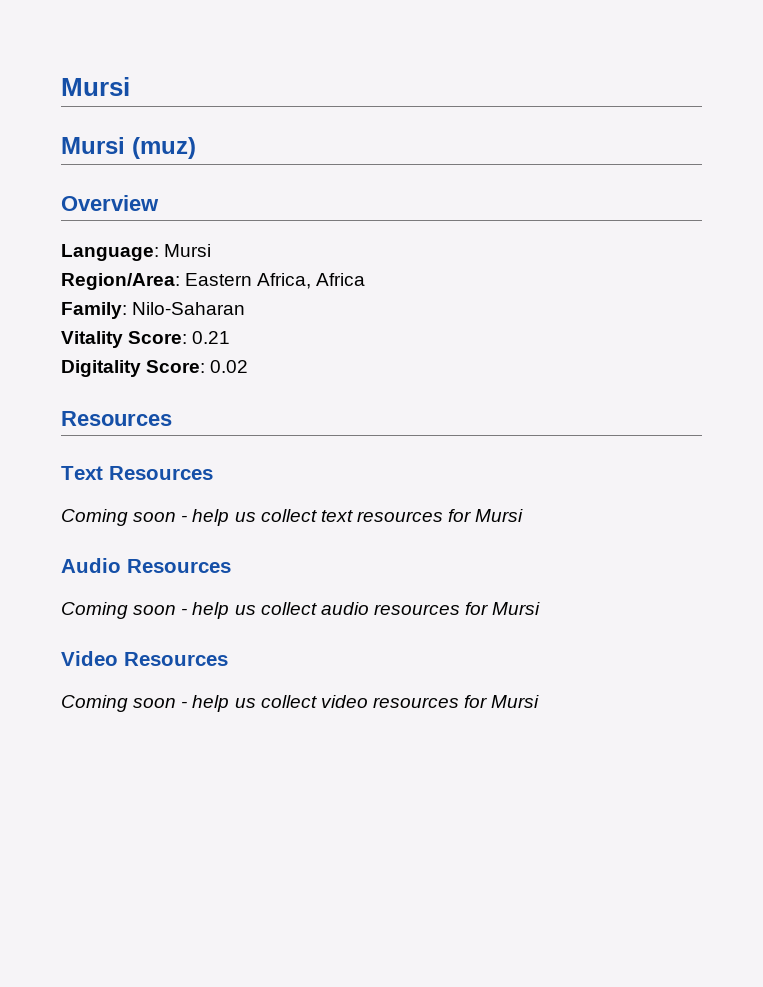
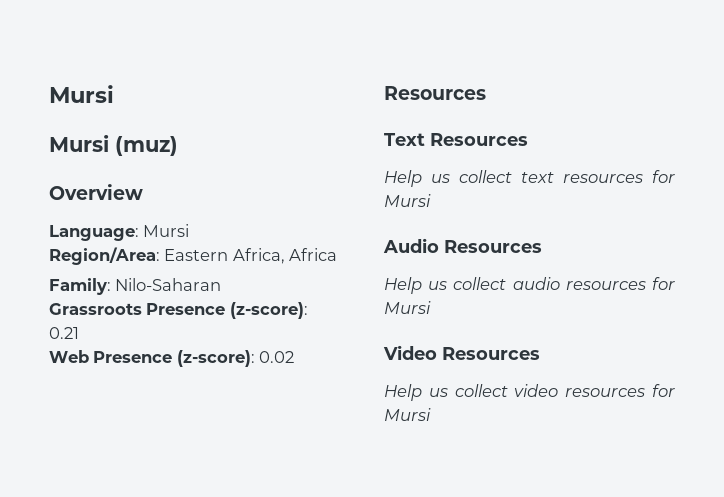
[61,331,231,348] [61,360,206,377] Vitality Score: 0.21 // Digitality Score: -> [49,302,308,319] [49,327,79,339] [49,350,255,367] Grassroots Presence (z-score): 0.21 // Web Presence (z-score):
[61,509,230,526] Coming soon - help -> [384,170,422,187] Help
[61,602,230,619] Coming soon - help -> [384,277,422,294] Help
[61,695,230,712] Coming soon - help -> [384,384,422,401] Help

